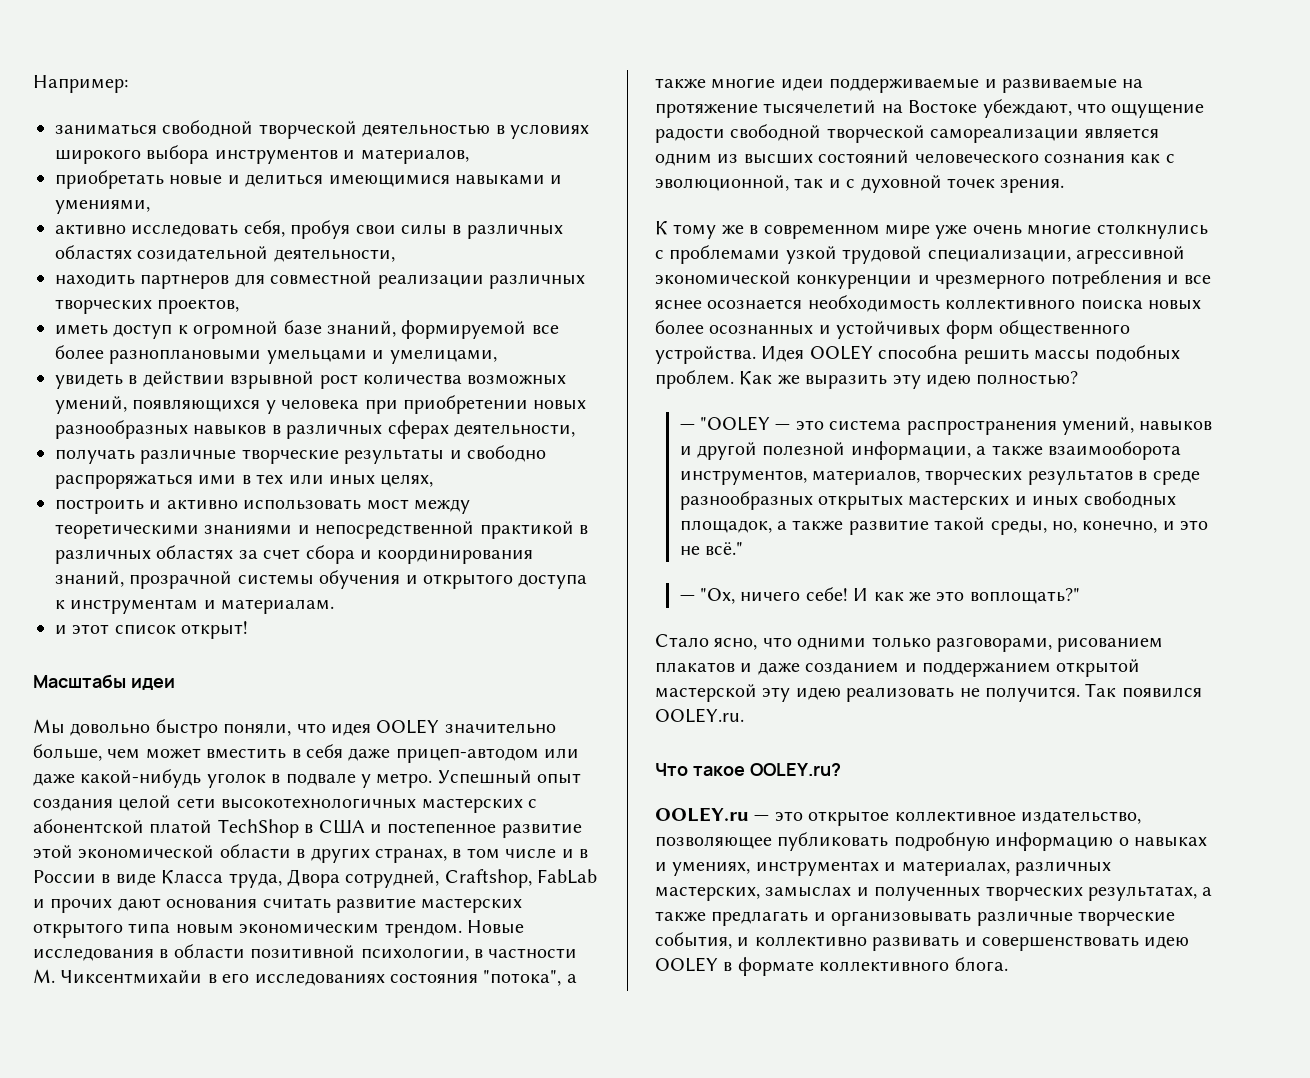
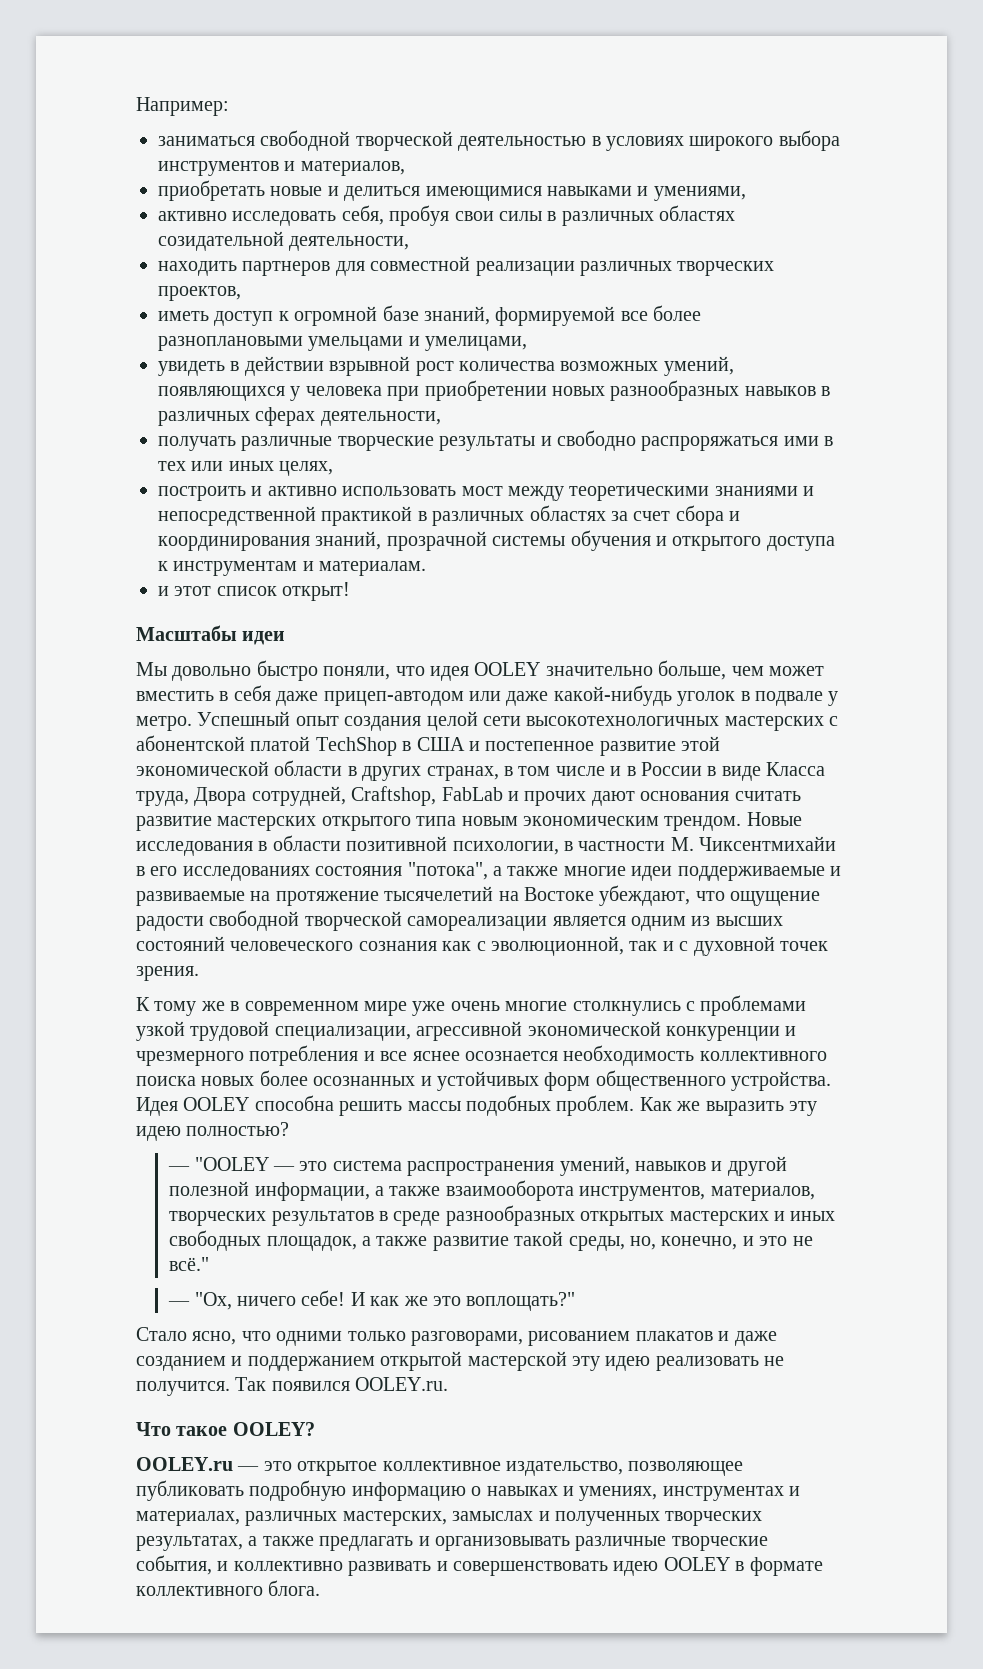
[749,763,841,776] OOLEY.ru? -> [232,1422,315,1436] OOLEY?

